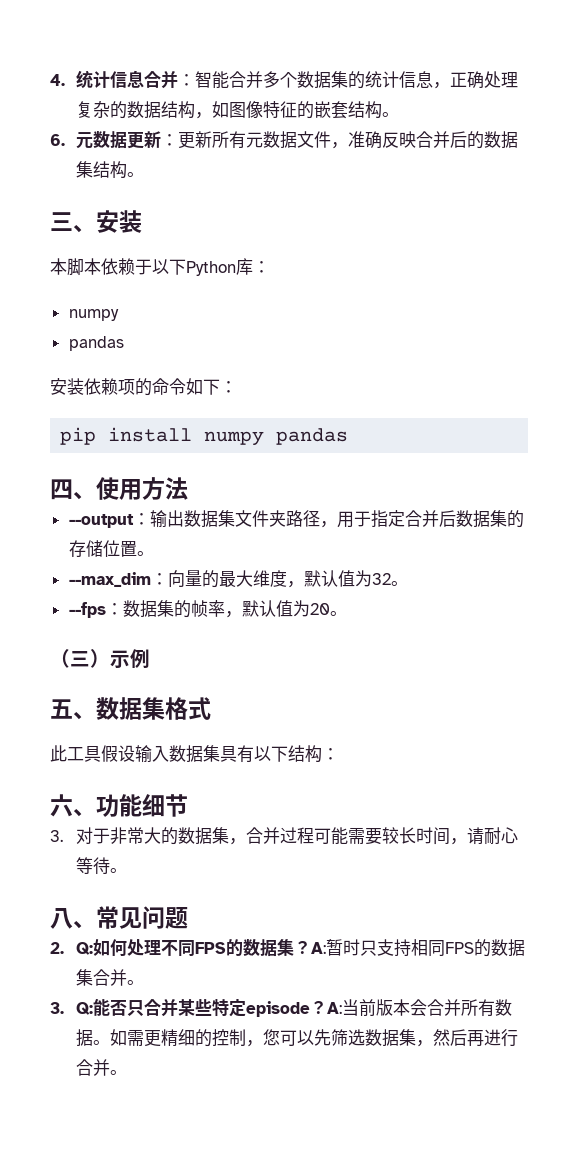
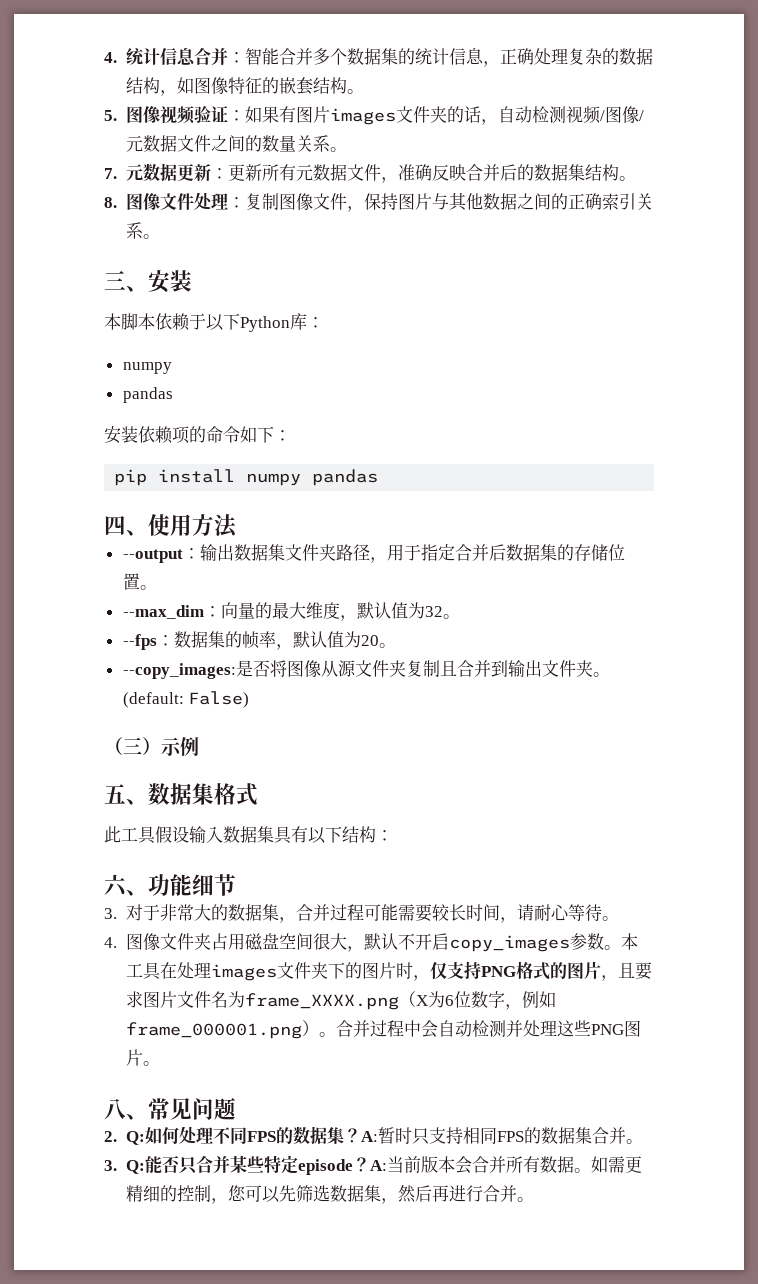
[50,134,65,146] 6. -> [104,106,644,125] [125,135,347,152] [104,168,117,179] 5.图像视频验证：如果有图片images文件夹的话，自动检测视频/图像/元数据文件之间的数量关系。 // 7.
(145, 174) none -> [104,192,653,212] [125,222,160,239] // 8.图像文件处理：复制图像文件，保持图片与其他数据之间的正确索引关系。
(347, 613) none -> [122,660,610,679] [122,691,250,708] // --copy_images:是否将图像从源文件夹复制且合并到输出文件夹。(default: False)
(128, 870) none -> [104,933,638,952] [125,961,652,981] [125,991,556,1010] [125,1020,641,1039] [125,1049,160,1066] // 4.图像文件夹占用磁盘空间很大，默认不开启copy_images参数。本工具在处理images文件夹下的图片时，仅支持PNG格式的图片，且要求图片文件名为frame_XXXX.png（X为6位数字，例如frame_000001.png）。合并过程中会自动检测并处理这些PNG图片。

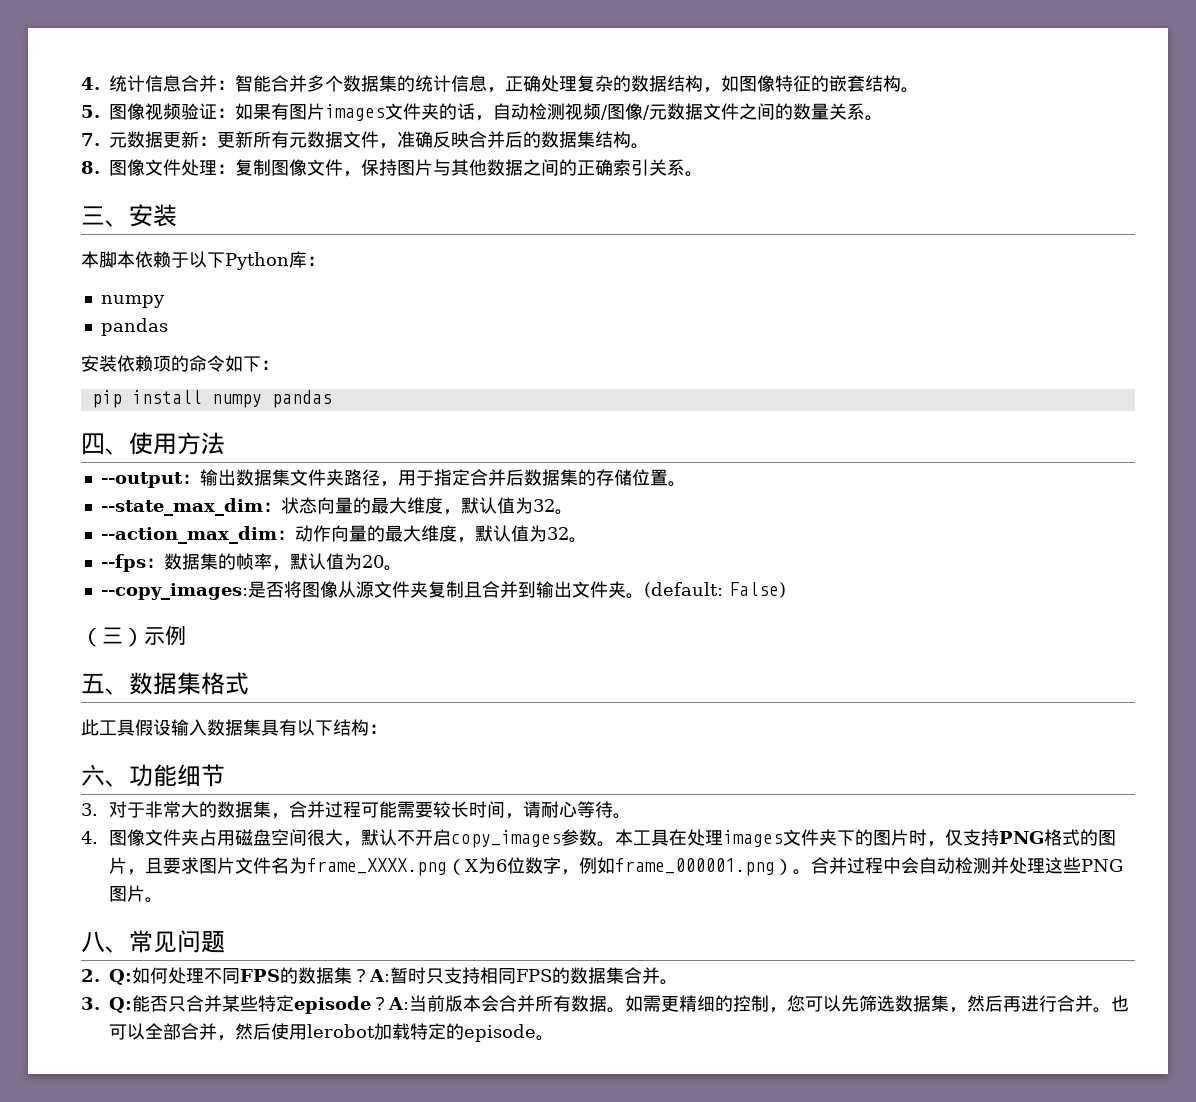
[122,605,221,619] --max_dim： -> [100,497,573,516] [100,525,331,544] --state_max_dim：状态向量的最大维度，默认值为32。 // --action_max_dim：动作
(534, 1199) none -> [1111,995,1129,1012] [109,1023,554,1042] 也可以全部合并，然后使用lerobot加载特定的episode。

